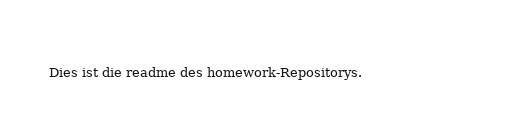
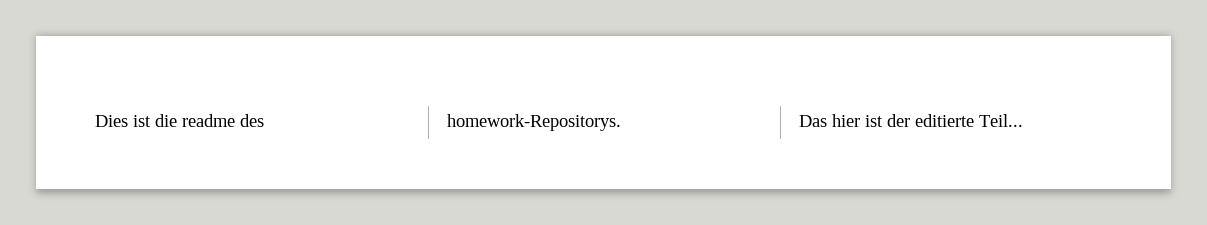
(362, 73) none -> [799,114,1023,127] // Das hier ist der editierte Teil...

